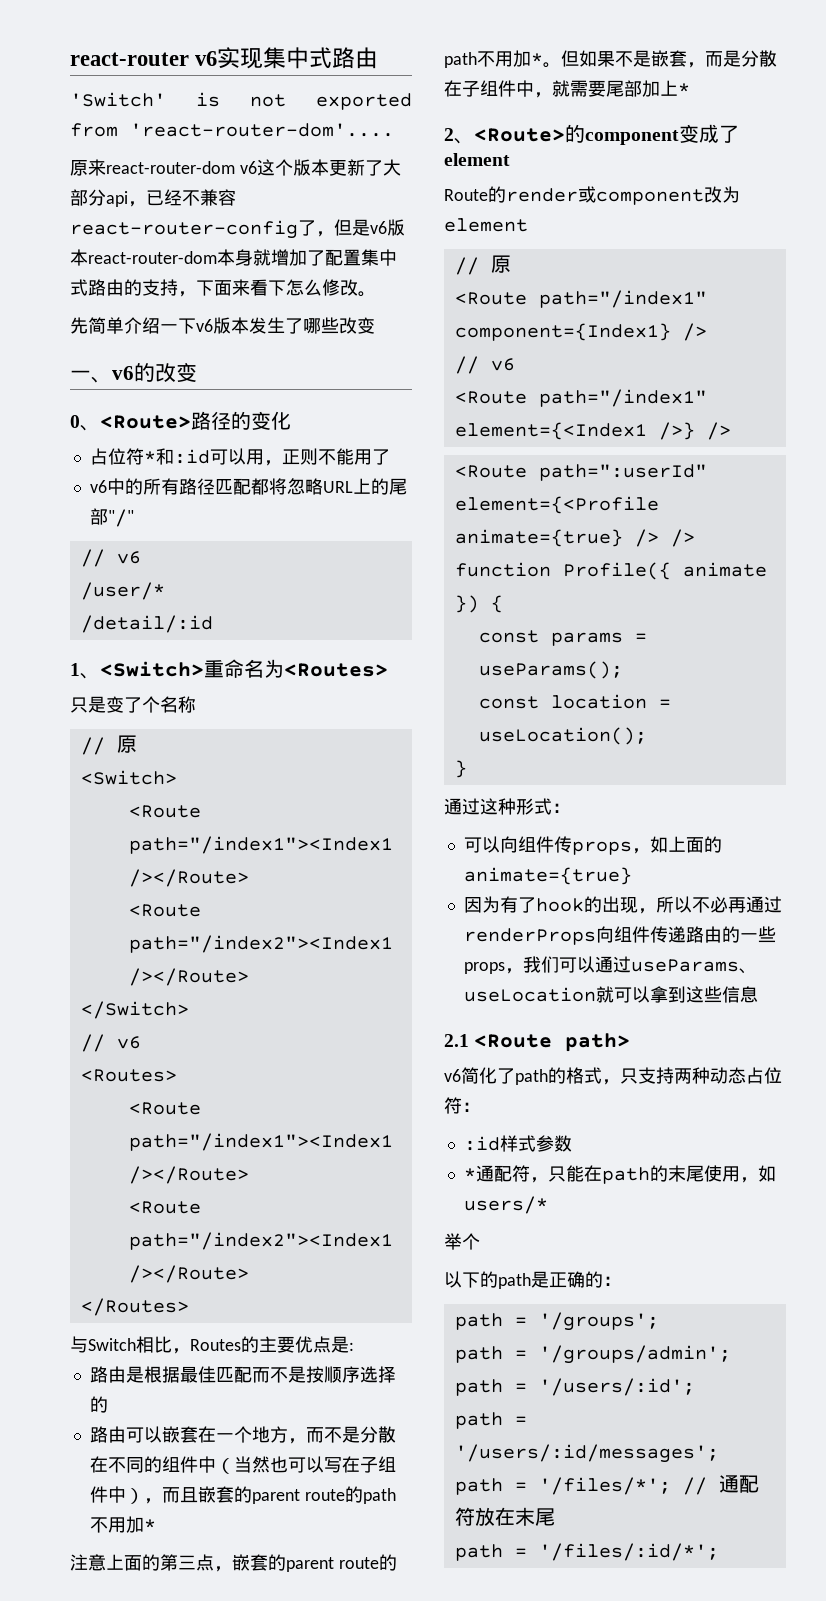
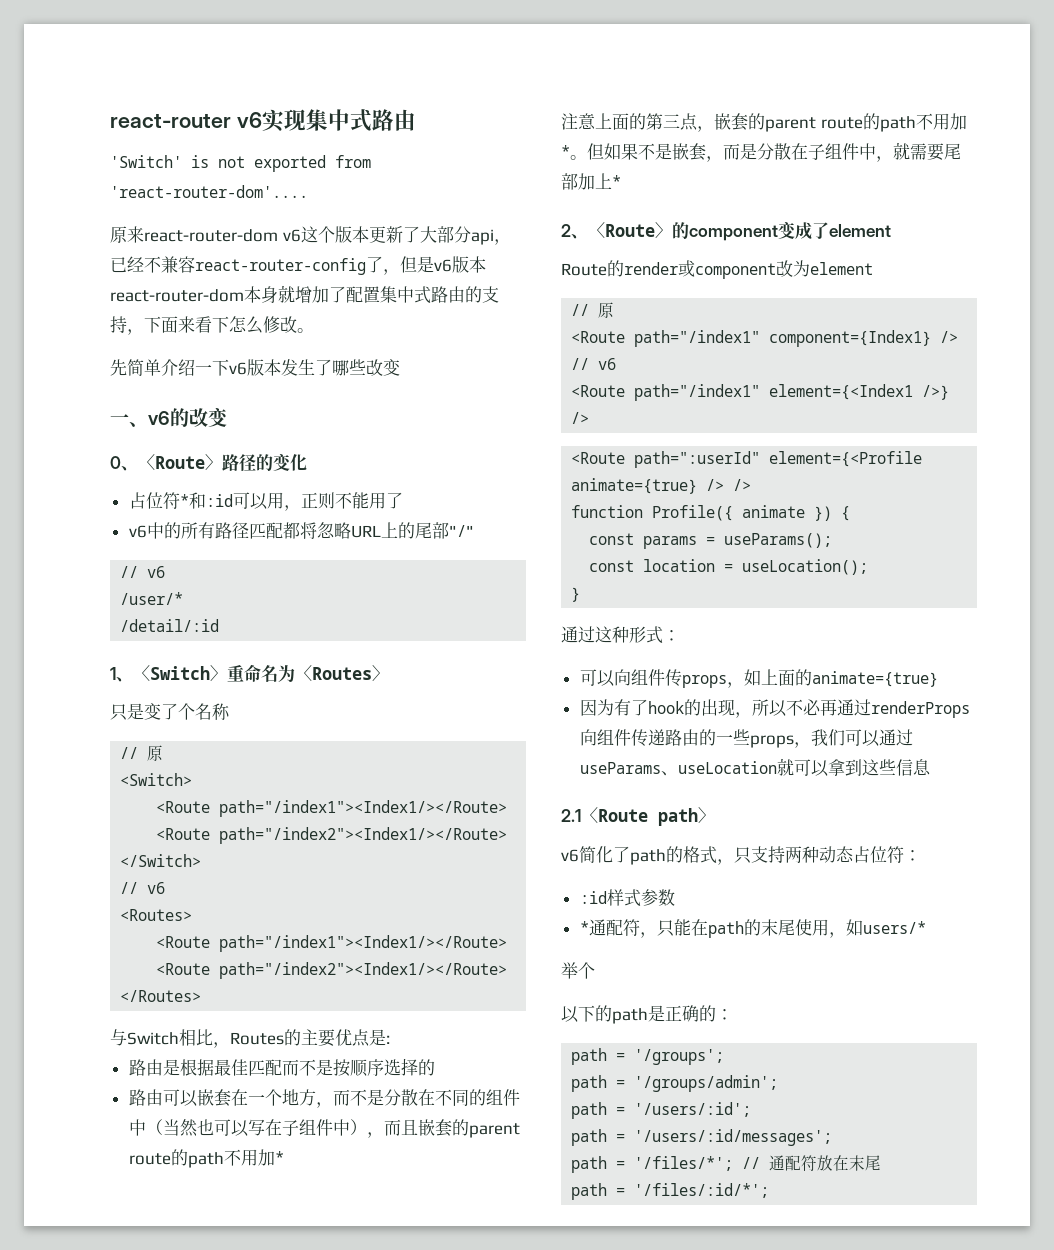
[100,415,191,429] <Route> -> [138,454,222,471] 〈Route〉
[100,659,388,678] <Switch>重命名为<Routes> -> [133,664,389,682] 〈Switch〉重命名为〈Routes〉
[474,128,565,142] <Route> -> [588,222,672,239] 〈Route〉
[474,1033,631,1052] <Route path> -> [581,807,715,826] 〈Route path〉

